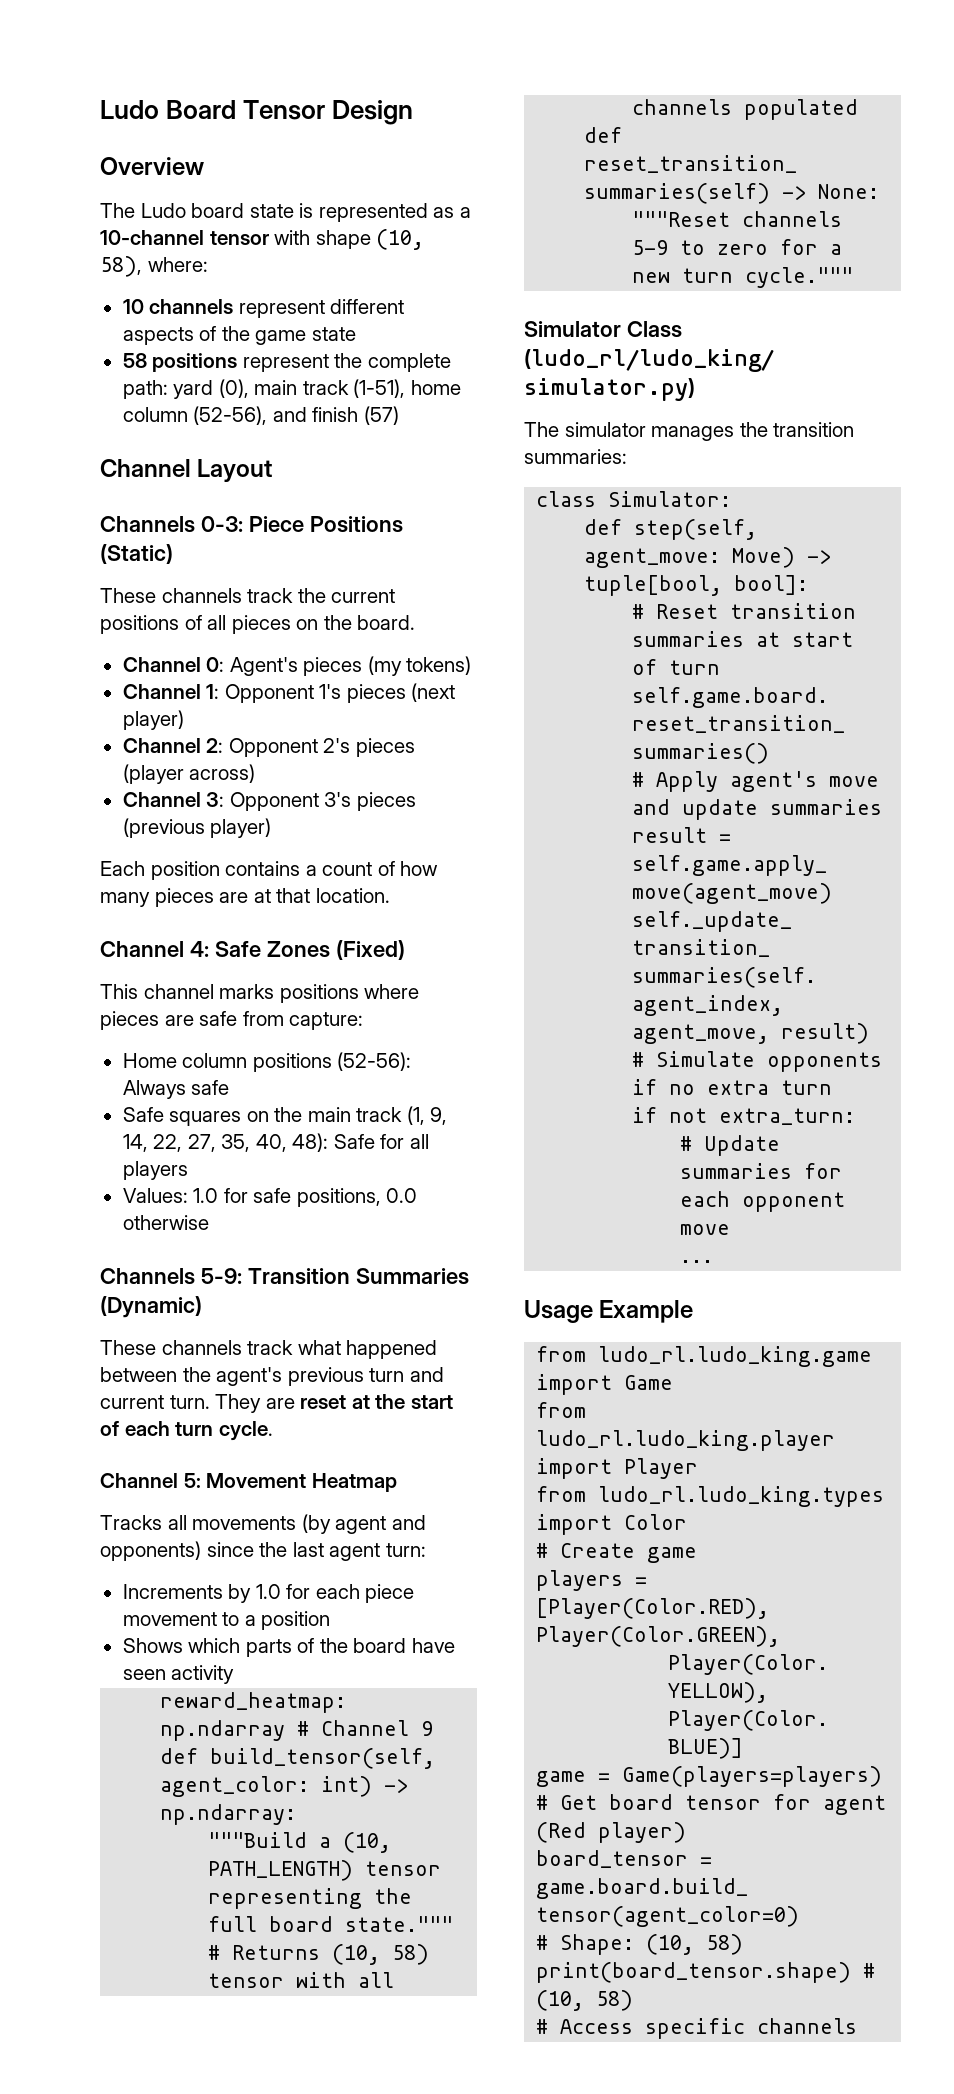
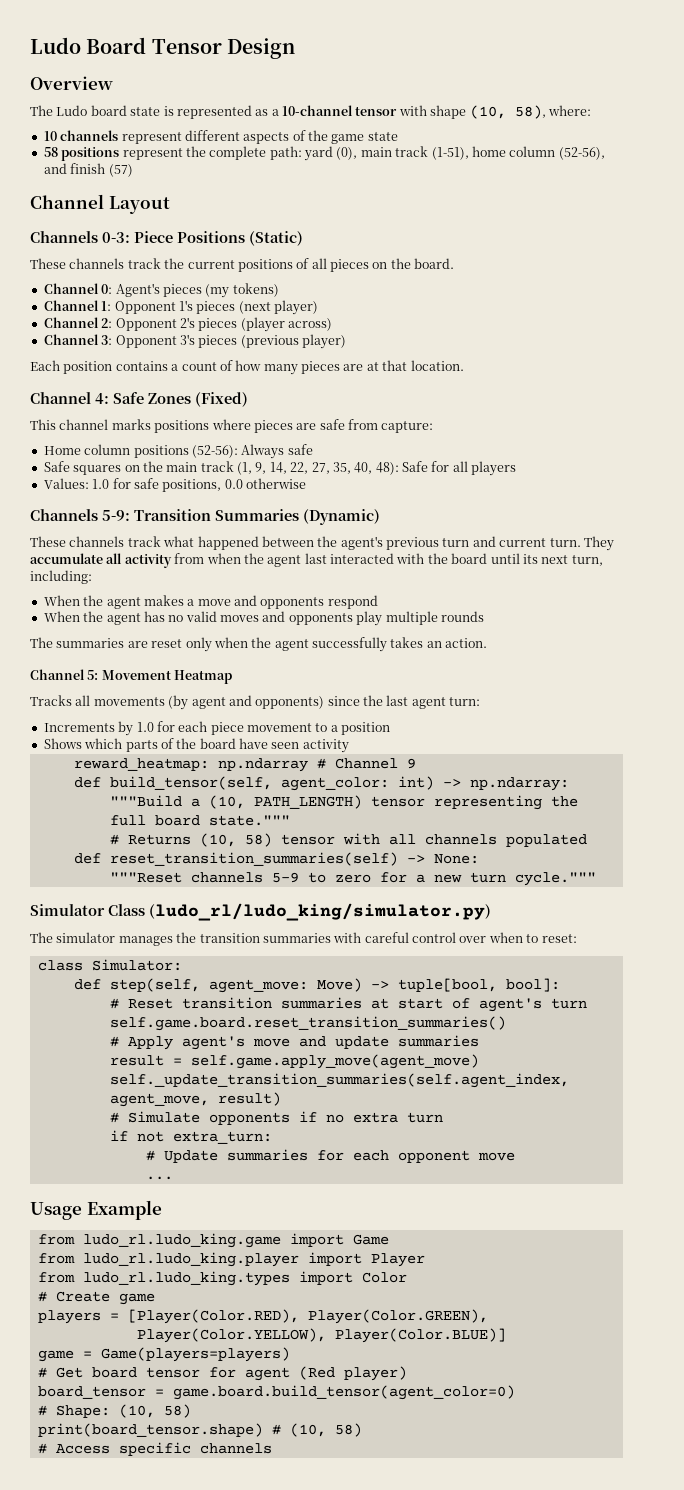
[265,1394,453,1409] [100,1421,273,1441] are reset at the start of each turn cycle. -> [30,553,603,568] [30,570,92,584] [43,595,378,609] [43,611,484,626] [30,637,488,652] accumulate all activity from when the agent last interacted with the board until its next turn, including: // When the agent makes a move and opponents respond // When the agent has no valid moves and opponents play multiple rounds // The summaries are reset only when the agent successfully takes an action.
[524,449,627,464] summaries: -> [262,932,577,943] summaries with careful control over when to reset:
(658, 667) none -> [478,998,542,1012] agent's

